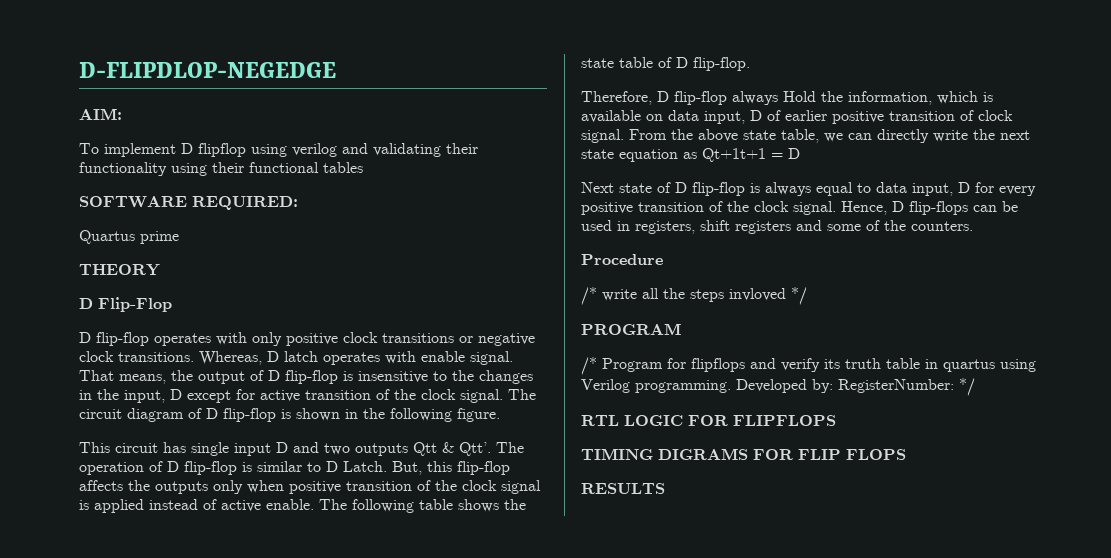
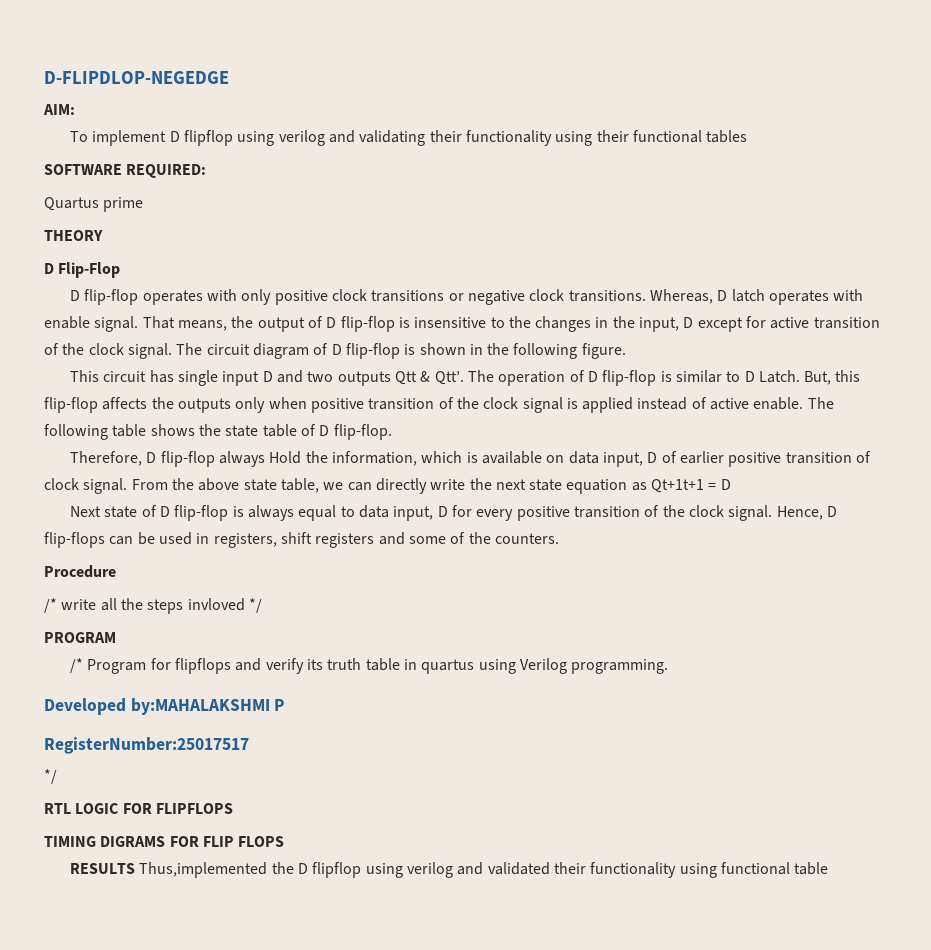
[736,379,954,393] Developed by: RegisterNumber: -> [44,698,285,715] [44,737,249,754] // Developed by:MAHALAKSHMI P // RegisterNumber:25017517 //
(665, 488) none -> [139,862,829,878] Thus,implemented the D flipflop using verilog and validated their functionality using functional table

